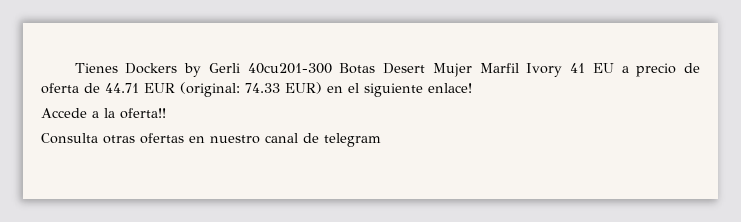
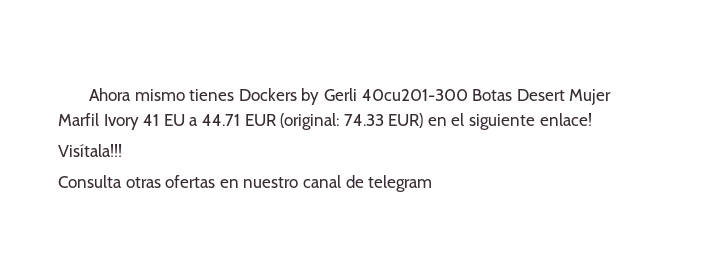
[74,63,118,73] Tienes -> [89,88,235,101] Ahora mismo tienes
[636,63,701,77] [41,83,100,94] precio de oferta de -> (199, 121) none
[41,108,166,119] Accede a la oferta!! -> [58,144,122,157] Visítala!!!

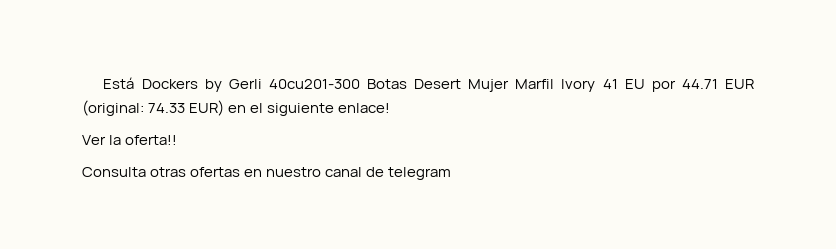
[89,88,235,101] Ahora mismo tienes -> [103,77,135,89] Está
[189,117,199,126] a -> [651,80,676,92] por
[58,144,122,157] Visítala!!! -> [82,135,178,145] Ver la oferta!!

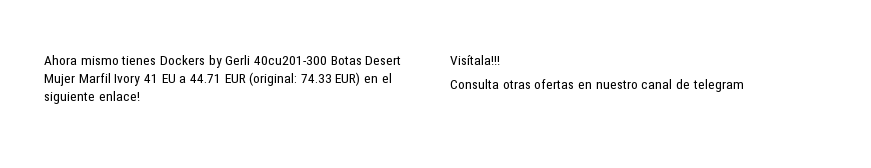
[103,77,135,89] Está -> [44,55,157,65] Ahora mismo tienes
[651,80,676,92] por -> [179,76,187,83] a
[82,135,178,145] Ver la oferta!! -> [450,55,500,65] Visítala!!!

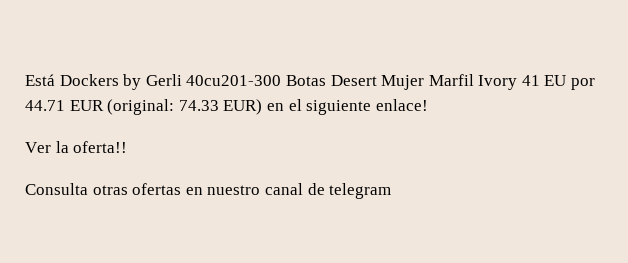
[44,55,157,65] Ahora mismo tienes -> [25,74,55,86] Está
[179,76,187,83] a -> [571,78,596,90] por
[450,55,500,65] Visítala!!! -> [25,141,128,153] Ver la oferta!!

